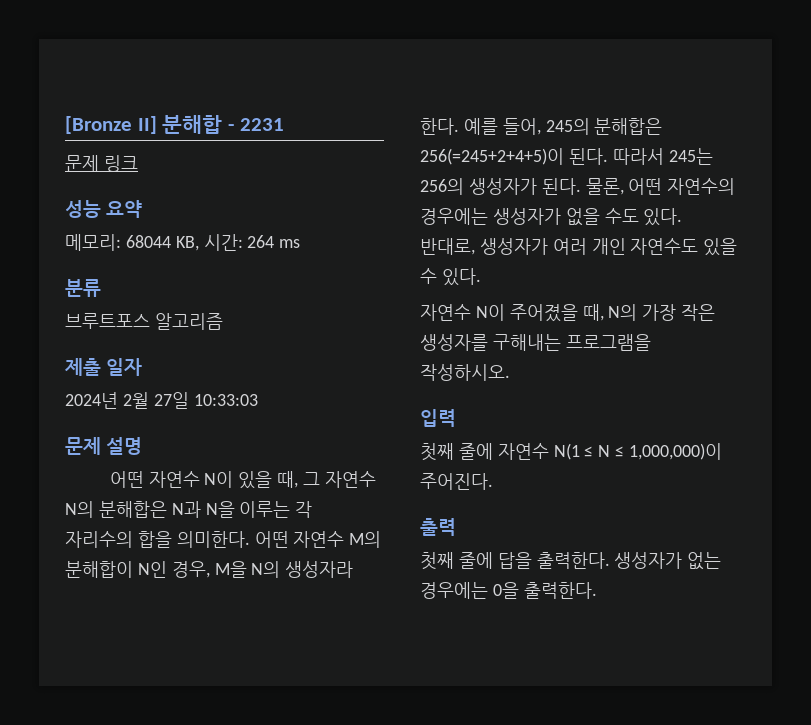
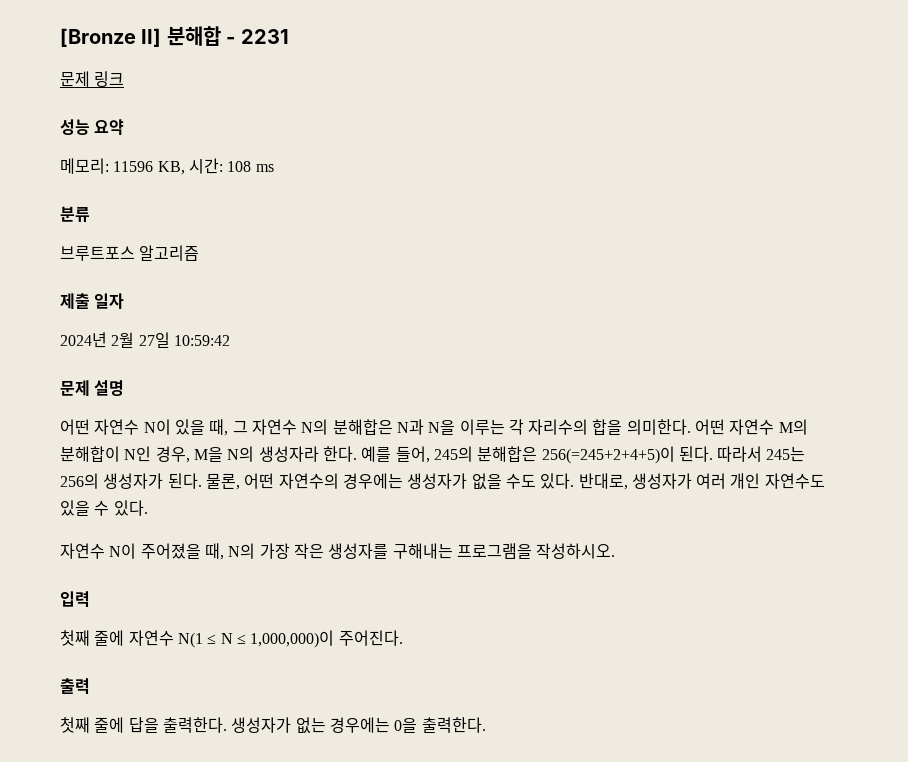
[125,235,171,248] 68044 -> [113,161,154,172] 11596
[247,235,275,248] 264 -> [227,161,252,172] 108
[193,394,258,406] 10:33:03 -> [173,335,230,346] 10:59:42

